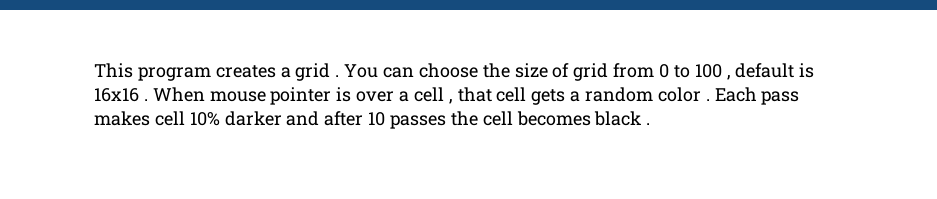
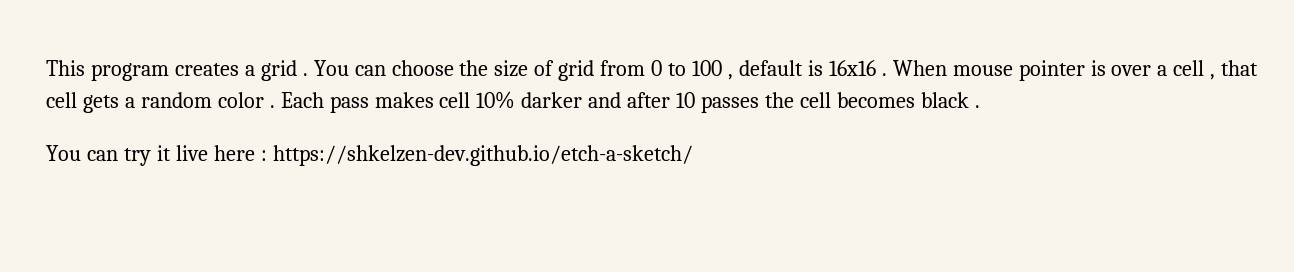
(651, 124) none -> [46,145,693,166] // You can try it live here : https://shkelzen-dev.github.io/etch-a-sketch/

